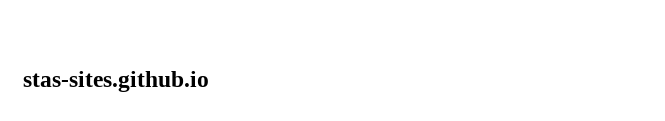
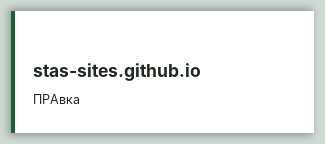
(209, 81) none -> [33,94,80,104] // ПРАвка

